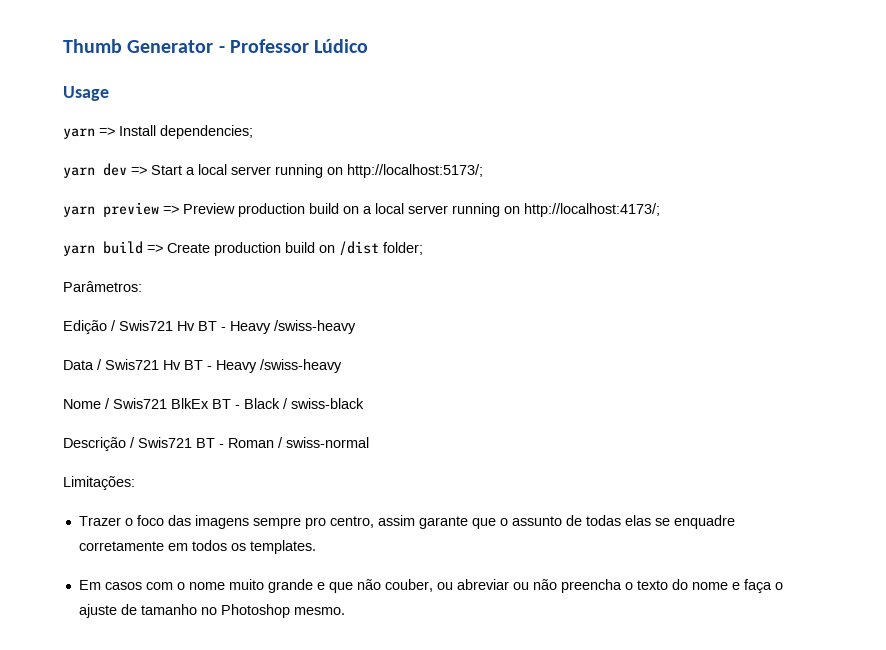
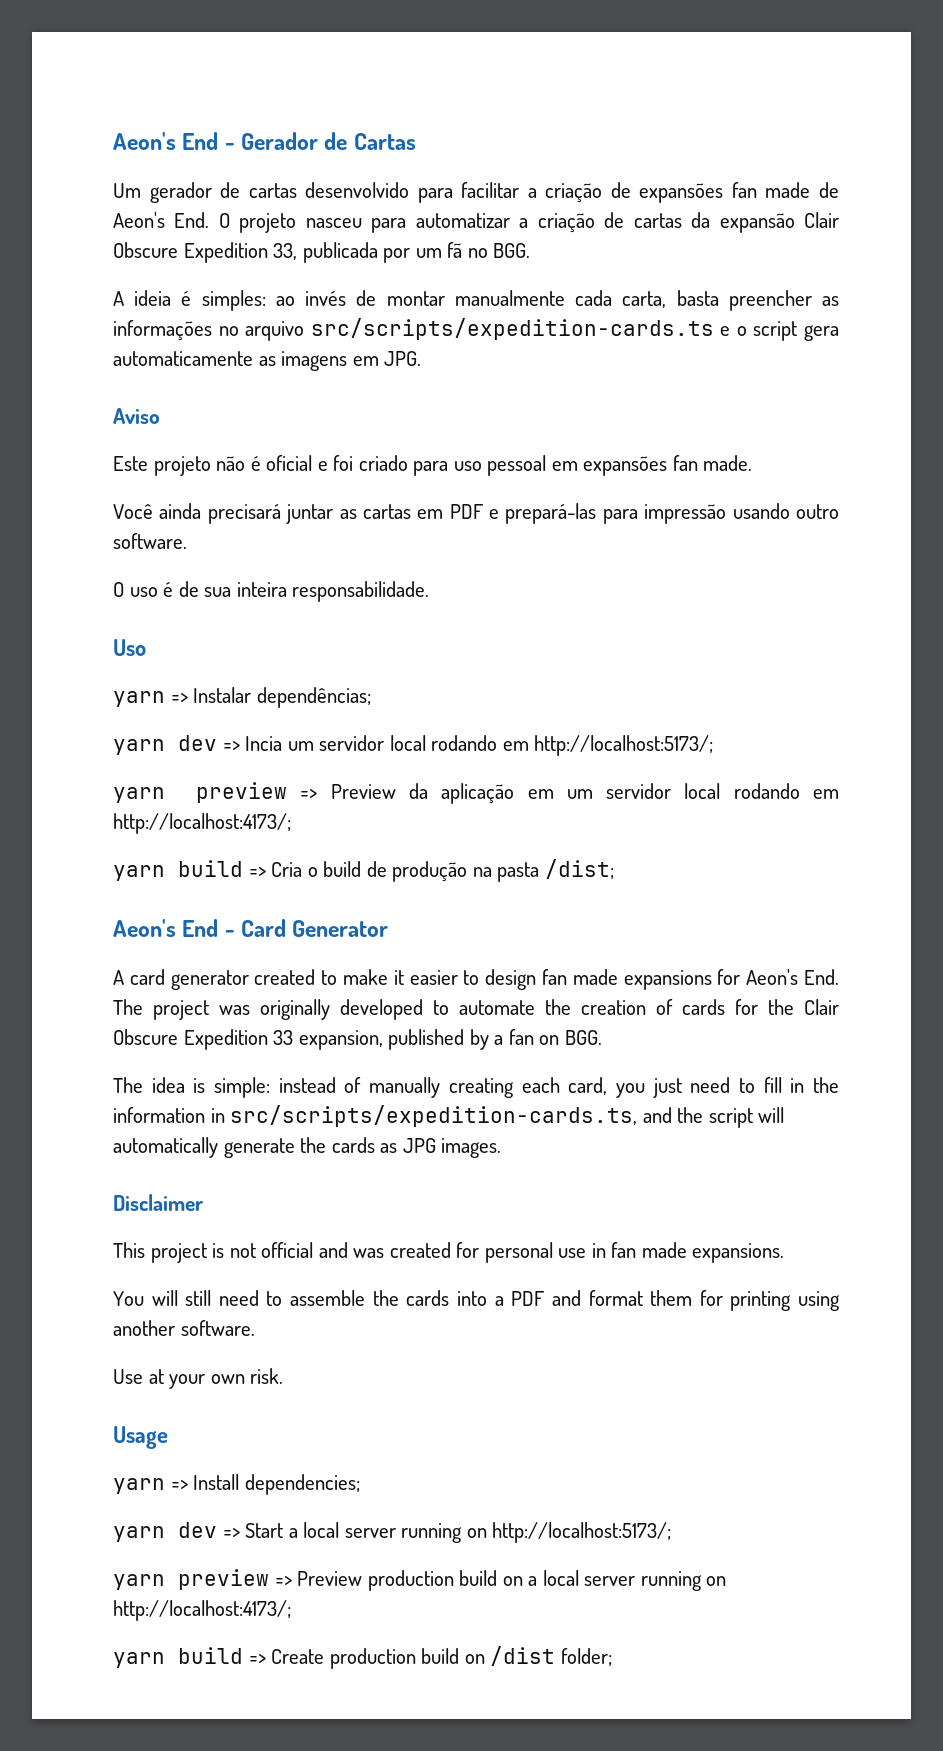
[63,39,369,53] Thumb Generator - Professor Lúdico -> [113,132,416,150] [113,182,840,203] [113,212,839,233] [113,242,531,263] [113,290,840,311] [113,318,839,341] [113,351,422,371] [113,408,160,424] [113,455,753,476] [113,503,839,524] [113,533,187,549] [113,581,430,602] [113,639,146,656] [113,687,371,708] [113,735,714,756] [113,782,839,804] [113,813,291,834] [113,859,614,882] [113,919,389,937] [113,969,839,990] [113,999,839,1020] [113,1029,602,1050] [113,1077,839,1098] [113,1105,785,1128] [113,1137,502,1158] [113,1194,203,1211] [113,1242,785,1263] [113,1290,840,1311] [113,1320,255,1336] [113,1368,284,1389] Aeon's End - Gerador de Cartas // Um gerador de cartas desenvolvido para facilitar a criação de expansões fan made de Aeon's End. O projeto nasceu para automatizar a criação de cartas da expansão Clair Obscure Expedition 33, publicada por um fã no BGG. // A ideia é simples: ao invés de montar manualmente cada carta, basta preencher as informações no arquivo src/scripts/expedition-cards.ts e o script gera automaticamente as imagens em JPG. // Aviso // Este projeto não é oficial e foi criado para uso pessoal em expansões fan made. // Você ainda precisará juntar as cartas em PDF e prepará-las para impressão usando outro software. // O uso é de sua inteira responsabilidade. // Uso // yarn => Instalar dependências; // yarn dev => Incia um servidor local rodando em http://localhost:5173/; // yarn preview => Preview da aplicação em um servidor local rodando em http://localhost:4173/; // yarn build => Cria o build de produção na pasta /dist; // Aeon's End - Card Generator // A card generator created to make it easier to design fan made expansions for Aeon's End. The project was originally developed to automate the creation of cards for the Clair Obscure Expedition 33 expansion, published by a fan on BGG. // The idea is simple: instead of manually creating each card, you just need to fill in the information in src/scripts/expedition-cards.ts, and the script will automatically generate the cards as JPG images. // Disclaimer // This project is not official and was created for personal use in fan made expansions. // You will still need to assemble the cards into a PDF and format them for printing using another software. // Use at your own risk.
[63,281,142,292] [63,320,356,334] [63,359,342,373] [63,398,364,409] [63,437,369,451] [63,476,135,490] [78,515,735,529] [78,540,316,554] [78,579,783,593] [78,604,345,618] // Parâmetros: // Edição / Swis721 Hv BT - Heavy /swiss-heavy // Data / Swis721 Hv BT - Heavy /swiss-heavy // Nome / Swis721 BlkEx BT - Black / swiss-black // Descrição / Swis721 BT - Roman / swiss-normal // Limitações: // Trazer o foco das imagens sempre pro centro, assim garante que o assunto de todas elas se enquadre corretamente em todos os templates. // Em casos com o nome muito grande e que não couber, ou abreviar ou não preencha o texto do nome e faça o ajuste de tamanho no Photoshop mesmo. -> (612, 1657) none

